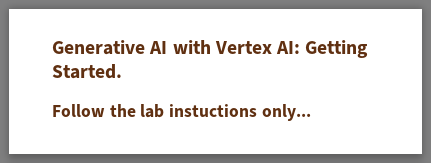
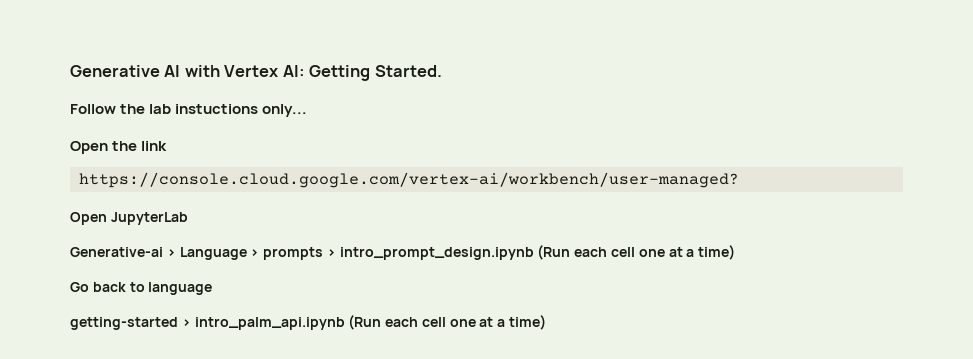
(311, 112) none -> [70,141,168,154] [78,172,739,188] [70,212,188,225] [70,245,736,260] [70,282,213,295] [70,315,547,330] // Open the link // https://console.cloud.google.com/vertex-ai/workbench/user-managed? // Open JupyterLab // Generative-ai > Language > prompts > intro_prompt_design.ipynb (Run each cell one at a time) // Go back to language // getting-started > intro_palm_api.ipynb (Run each cell one at a time)

